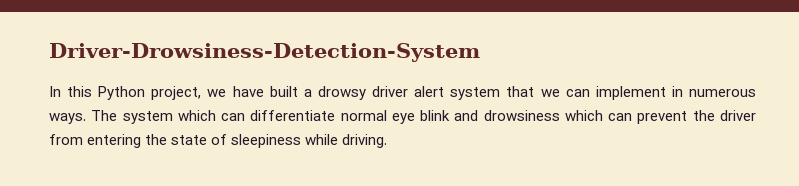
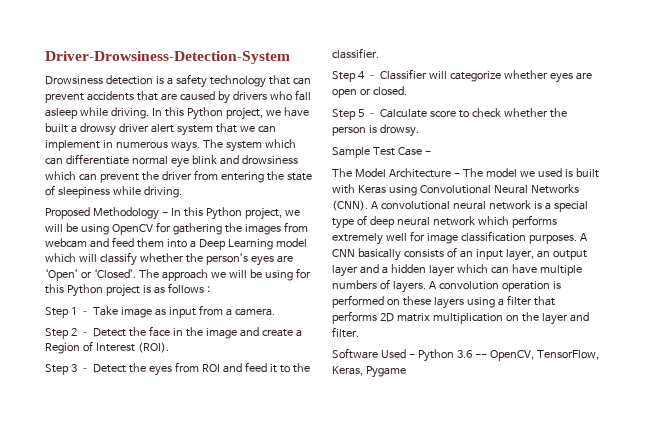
(480, 52) none -> [45,74,311,88] [45,90,311,104] [45,107,149,119] Drowsiness detection is a safety technology that can prevent accidents that are caused by drivers who fall asleep while driving.
(388, 141) none -> [45,207,300,220] [45,222,308,235] [45,237,307,250] [45,252,293,266] [45,268,311,281] [45,283,210,297] [45,305,275,318] [45,326,302,339] [45,341,169,354] [45,362,310,376] [332,48,379,59] [332,69,592,83] [332,86,407,98] [332,108,567,120] [332,124,419,137] [332,147,431,158] [332,168,599,178] [332,184,579,196] [332,200,588,212] [332,215,557,229] [332,231,587,245] [332,247,587,261] [332,264,582,277] [332,279,561,293] [332,295,555,309] [332,311,589,325] [332,327,359,338] [332,348,599,362] [332,366,406,378] // Proposed Methodology - In this Python project, we will be using OpenCV for gathering the images from webcam and feed them into a Deep Learning model which will classify whether the person’s eyes are ‘Open’ or ‘Closed’. The approach we will be using for this Python project is as follows : // Step 1 – Take image as input from a camera. // Step 2 – Detect the face in the image and create a Region of Interest (ROI). // Step 3 – Detect the eyes from ROI and feed it to the classifier. // Step 4 – Classifier will categorize whether eyes are open or closed. // Step 5 – Calculate score to check whether the person is drowsy. // Sample Test Case - // The Model Architecture - The model we used is built with Keras using Convolutional Neural Networks (CNN). A convolutional neural network is a special type of deep neural network which performs extremely well for image classification purposes. A CNN basically consists of an input layer, an output layer and a hidden layer which can have multiple numbers of layers. A convolution operation is performed on these layers using a filter that performs 2D matrix multiplication on the layer and filter. // Software Used - Python 3.6 -- OpenCV, TensorFlow, Keras, Pygame

